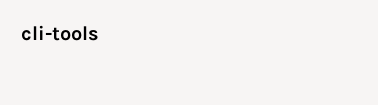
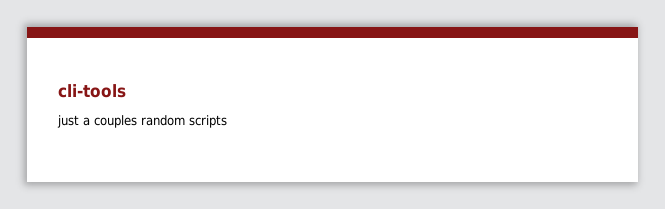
(99, 33) none -> [57,115,227,128] // just a couples random scripts

